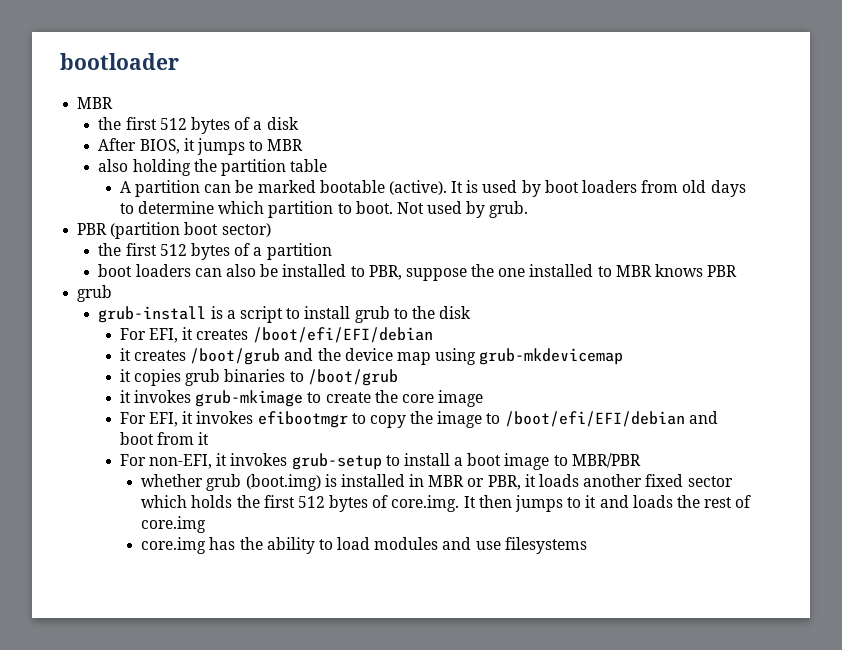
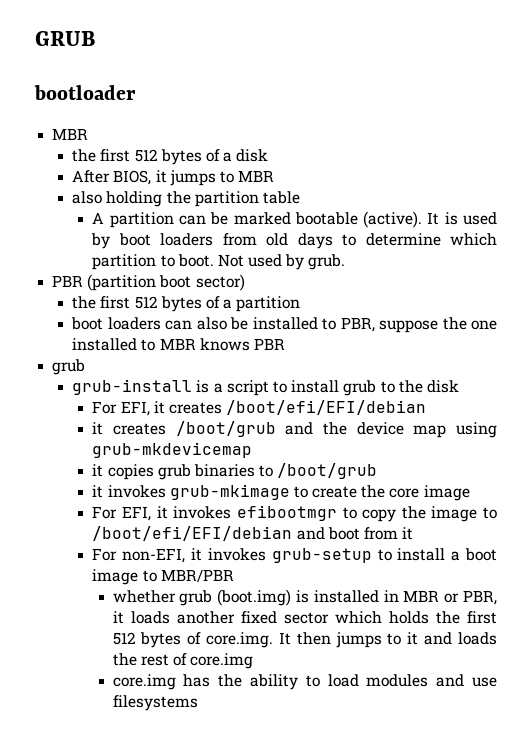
(60, 61) none -> [35,31,95,46] GRUB //

